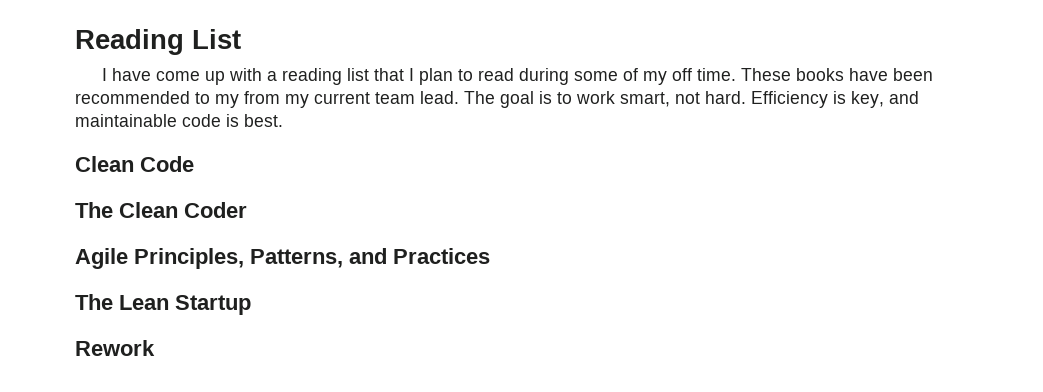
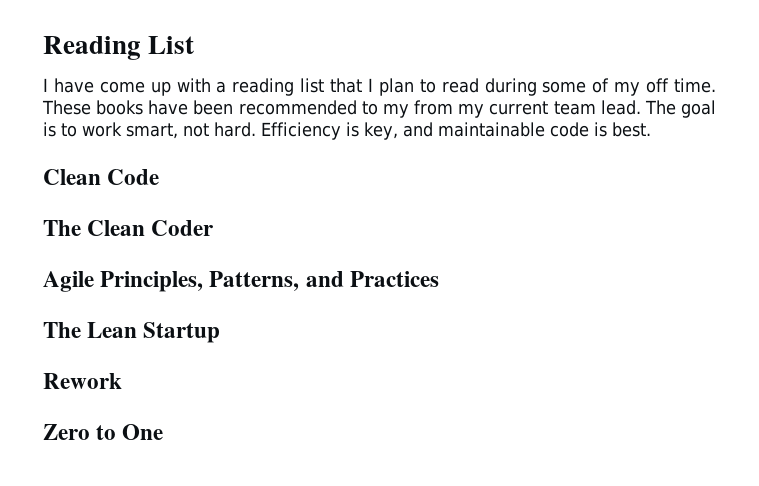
(155, 348) none -> [43,424,164,440] // Zero to One

